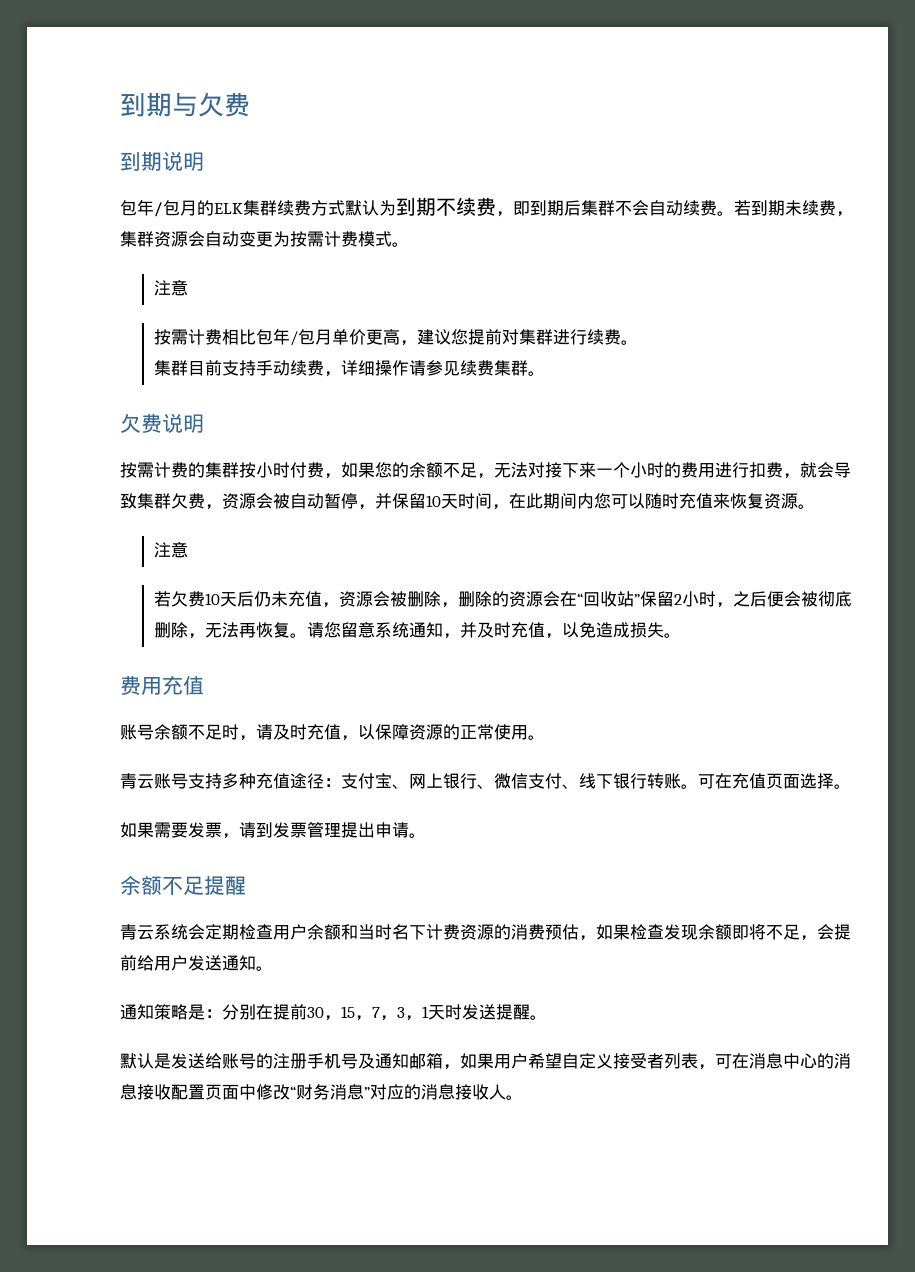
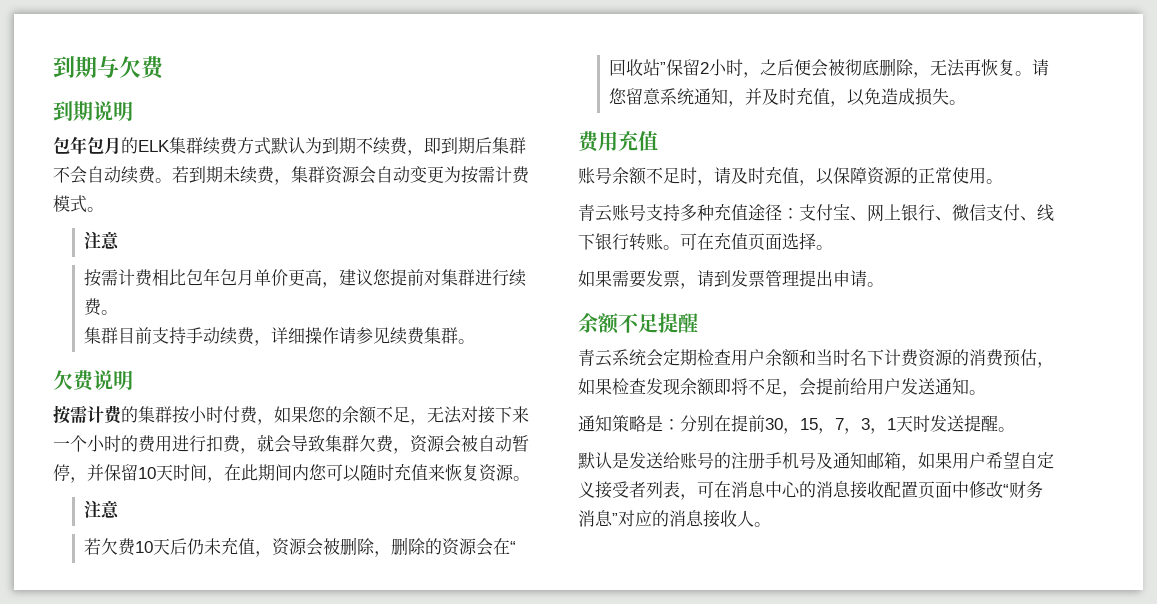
[154,202,163,217] / -> (87, 145) none
[289,331,298,346] / -> (221, 277) none

